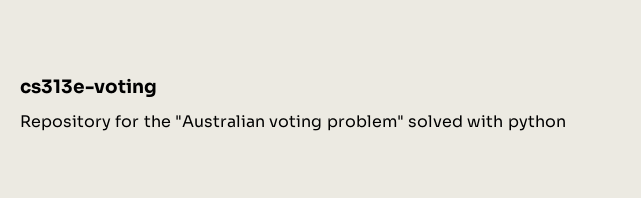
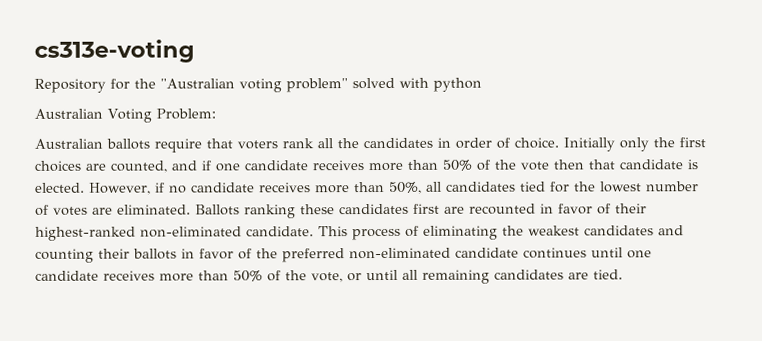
(566, 123) none -> [34,108,216,123] [34,137,706,153] [34,159,698,173] [35,181,699,195] [35,203,647,219] [35,225,684,241] [35,247,652,263] [35,269,623,284] // Australian Voting Problem: // Australian ballots require that voters rank all the candidates in order of choice. Initially only the first choices are counted, and if one candidate receives more than 50% of the vote then that candidate is elected. However, if no candidate receives more than 50%, all candidates tied for the lowest number of votes are eliminated. Ballots ranking these candidates first are recounted in favor of their highest-ranked non-eliminated candidate. This process of eliminating the weakest candidates and counting their ballots in favor of the preferred non-eliminated candidate continues until one candidate receives more than 50% of the vote, or until all remaining candidates are tied.

